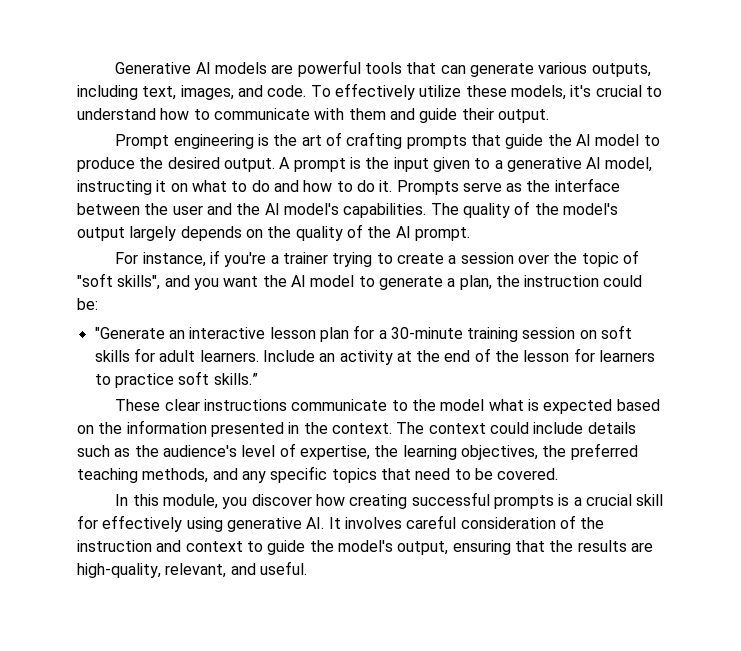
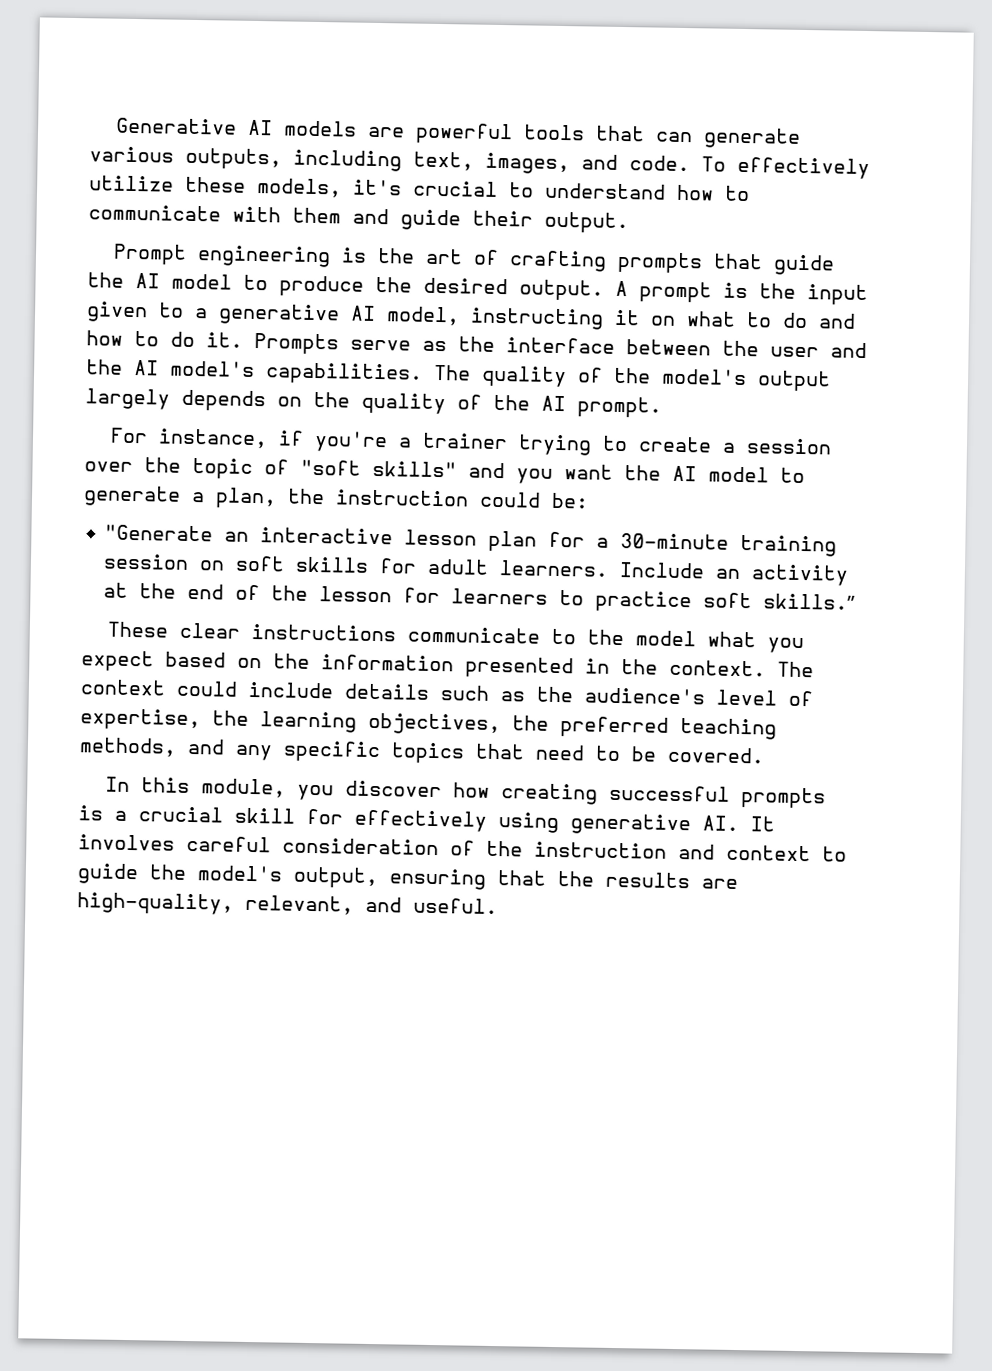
[117,275,161,290] skills", -> [372,460,457,478] skills"
[527,399,613,414] is expected -> [766,637,804,654] [81,650,154,672] you expect

